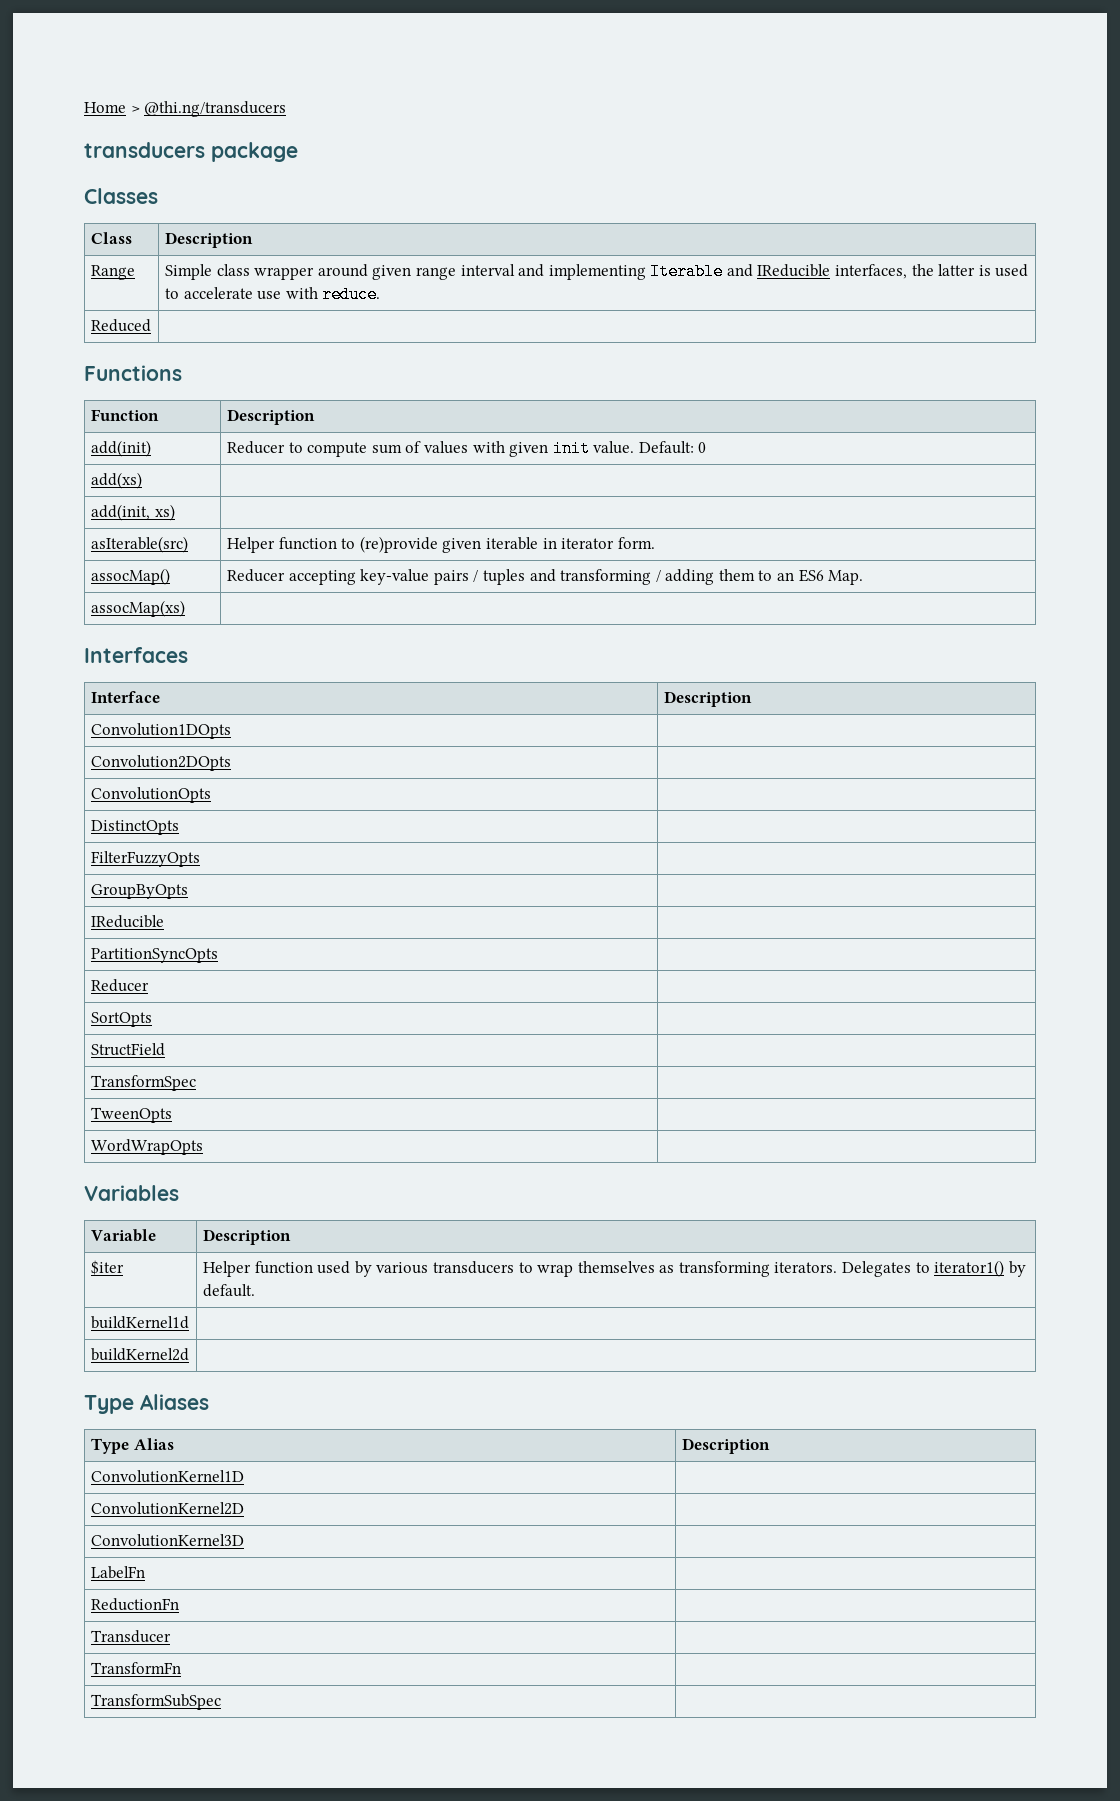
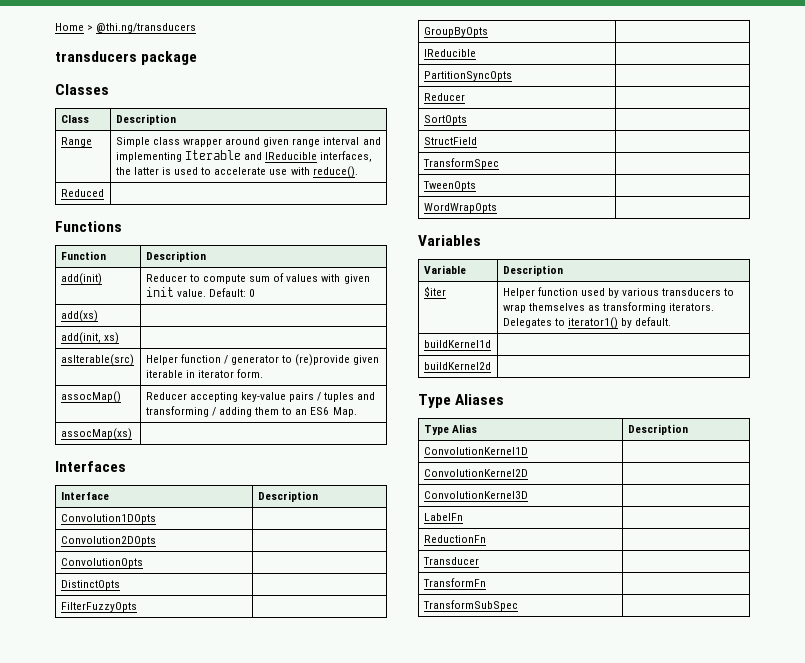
[322,286,381,303] reduce. -> [312,166,358,178] reduce().
(337, 543) none -> [223,355,280,365] / generator

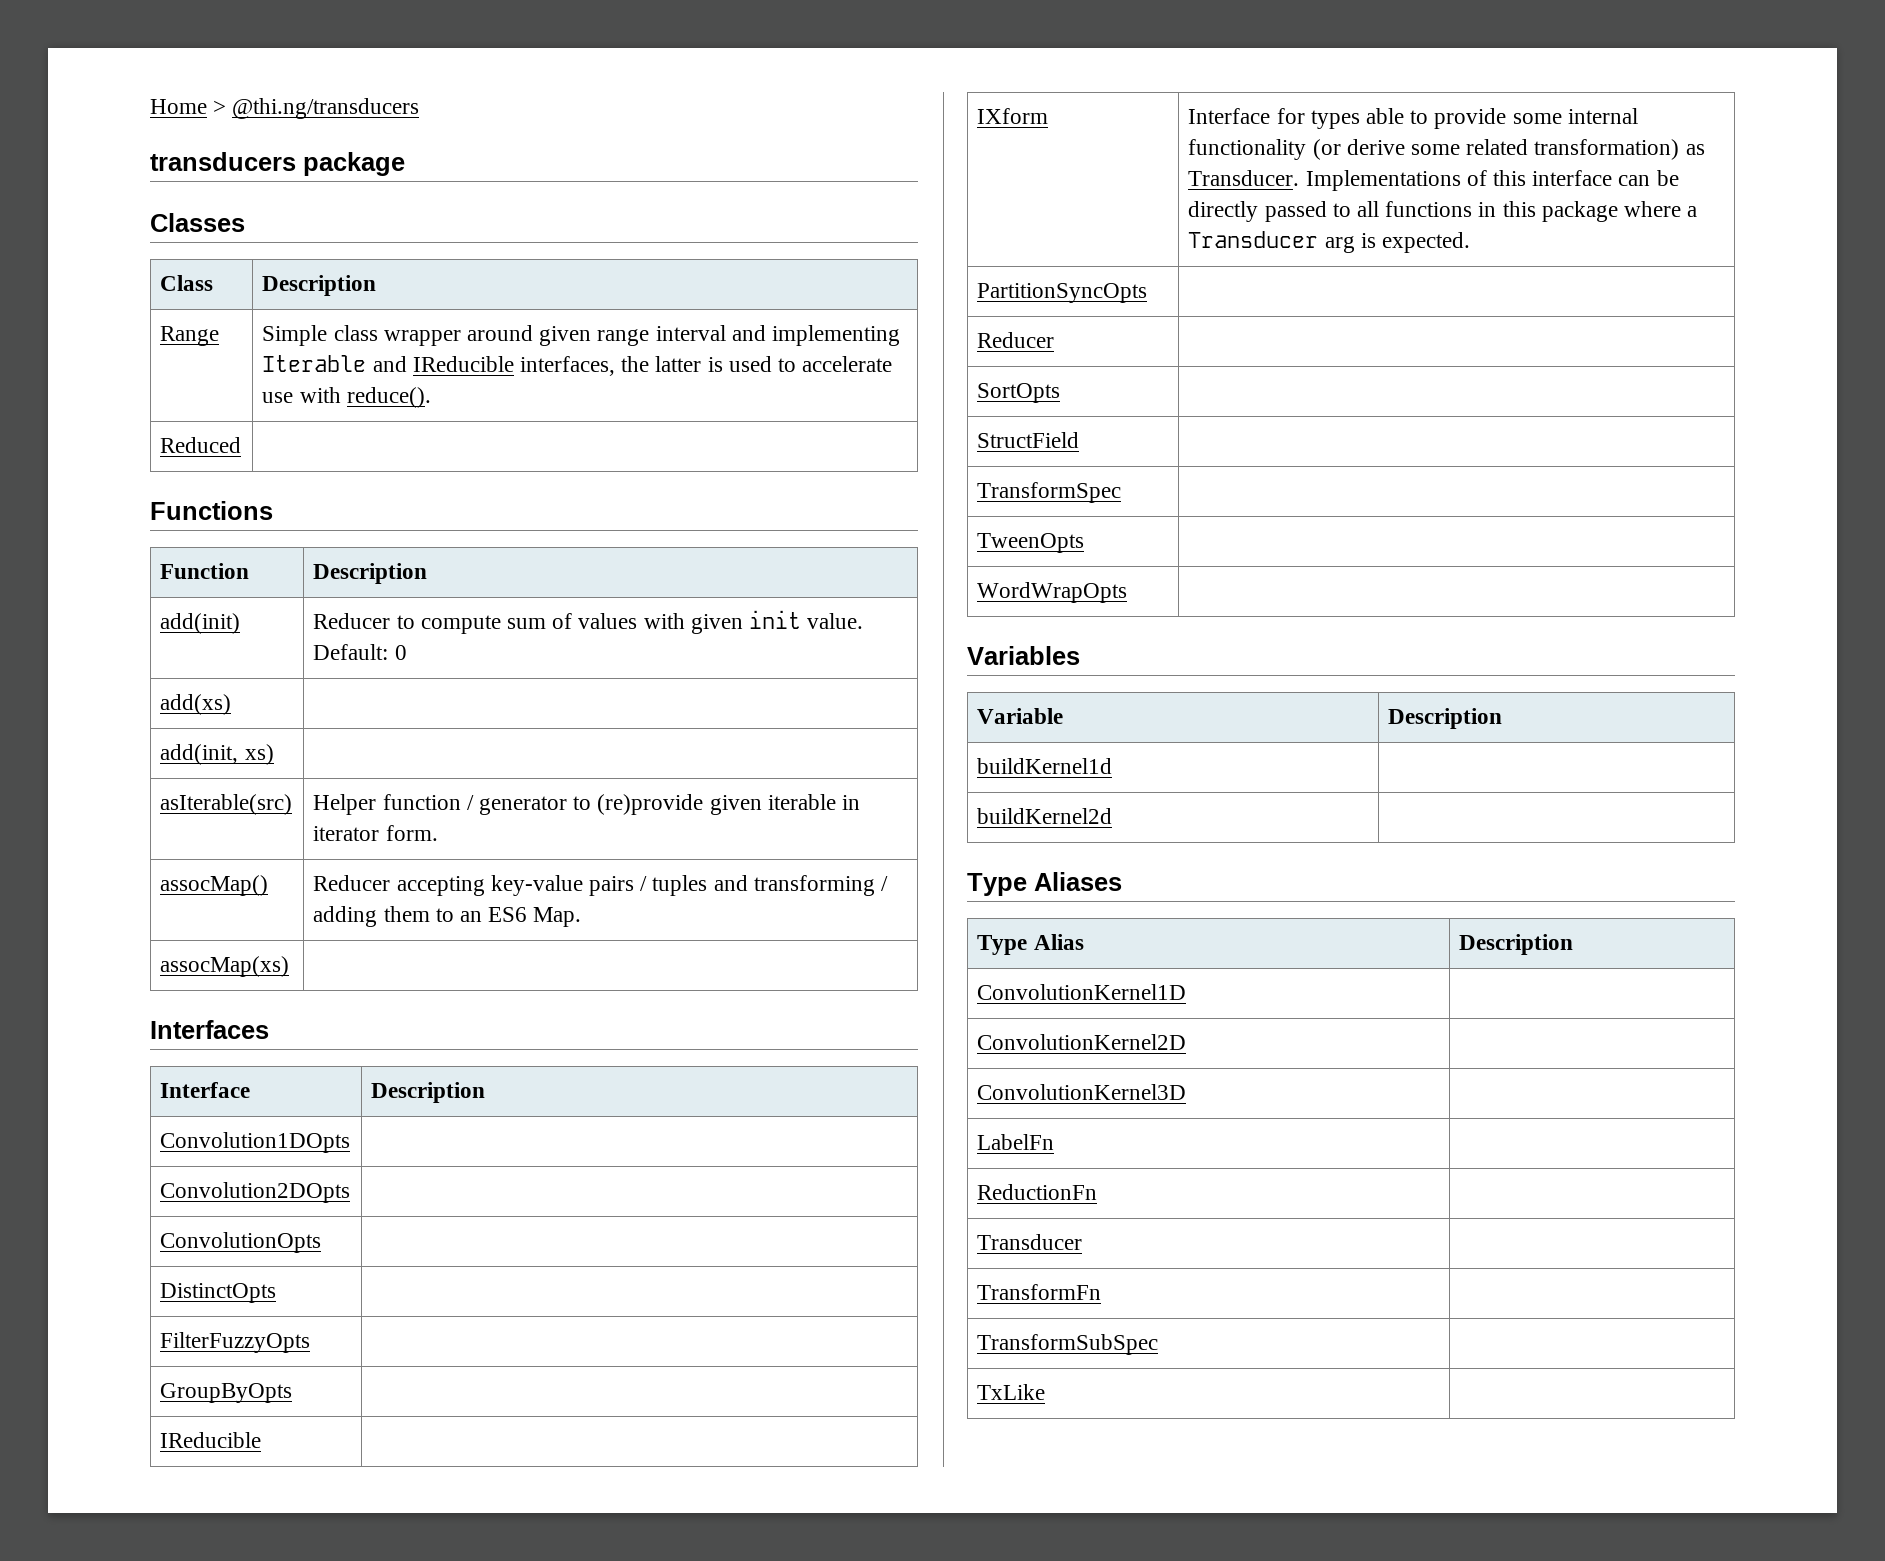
(476, 53) none -> [977,108,1049,124] [1188,108,1638,129] [1188,139,1705,160] [1188,170,1679,191] [1188,201,1698,222] [1188,231,1470,253] // IXform | Interface for types able to provide some internal functionality (or derive some related transformation) as Transducer. Implementations of this interface can be directly passed to all functions in this package where a Transducer arg is expected.
[423,286,446,297] [502,287,735,298] [502,302,715,313] [502,317,672,329] // $iter | Helper function used by various transducers to wrap themselves as transforming iterators. Delegates to iterator1() by default. -> (1503, 718) none
(518, 605) none -> [977,1384,1046,1400] // TxLike |

